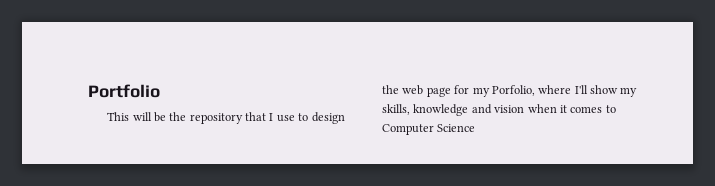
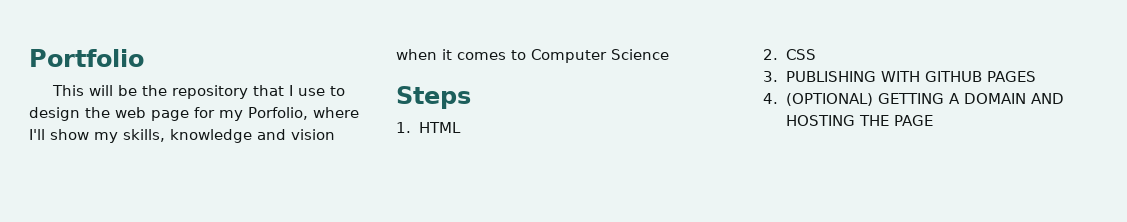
(476, 128) none -> [396,86,471,109] [396,122,461,133] [763,49,816,60] [763,71,1037,82] [763,93,1064,106] [785,115,934,126] // Steps // 1. HTML // 2. CSS // 3. PUBLISHING WITH GITHUB PAGES // 4. (OPTIONAL) GETTING A DOMAIN AND HOSTING THE PAGE

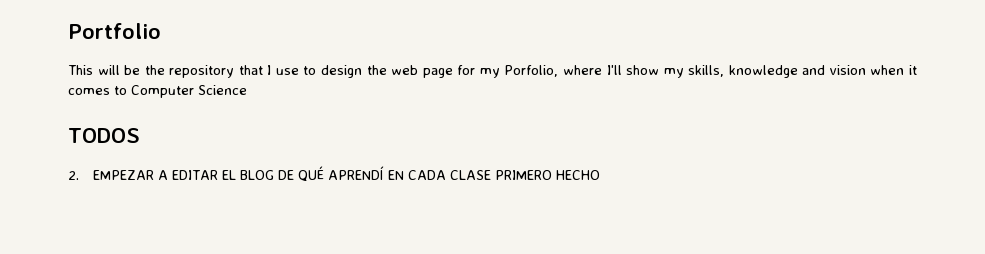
[396,86,471,109] [396,122,461,133] [763,49,816,60] [763,71,1037,82] [763,93,1064,106] [785,115,934,126] Steps // 1. HTML // 2. CSS // 3. PUBLISHING WITH GITHUB PAGES // 4. (OPTIONAL) GETTING A DOMAIN AND HOSTING THE PAGE -> [68,128,140,143] [68,166,600,182] TODOS // 2. EMPEZAR A EDITAR EL BLOG DE QUÉ APRENDÍ EN CADA CLASE PRIMERO HECHO

